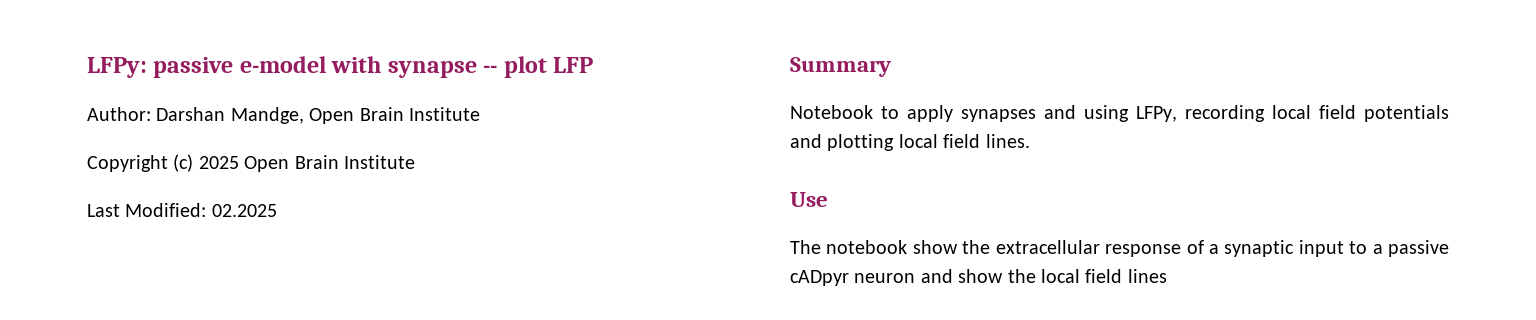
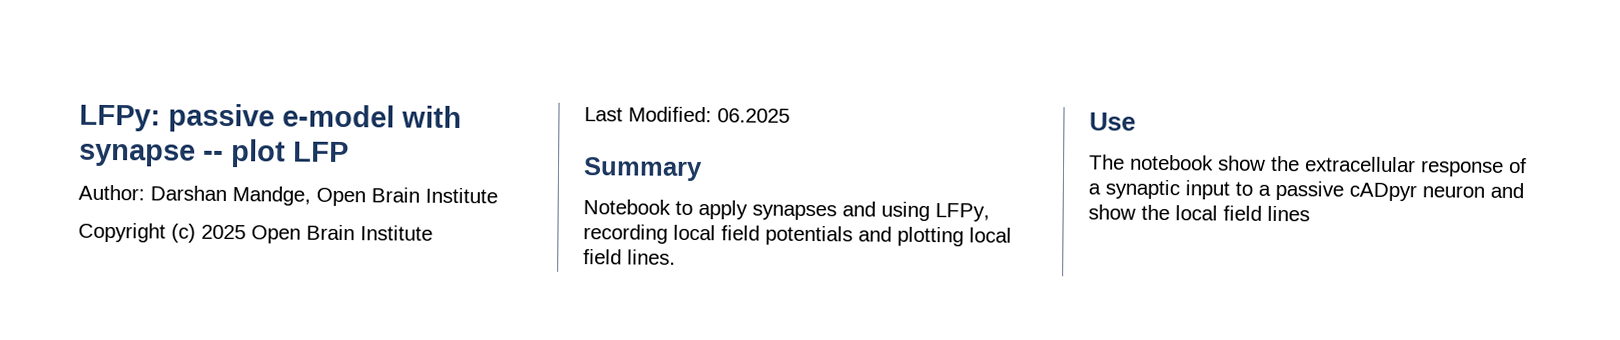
[211,204,277,217] 02.2025 -> [717,108,790,123] 06.2025

